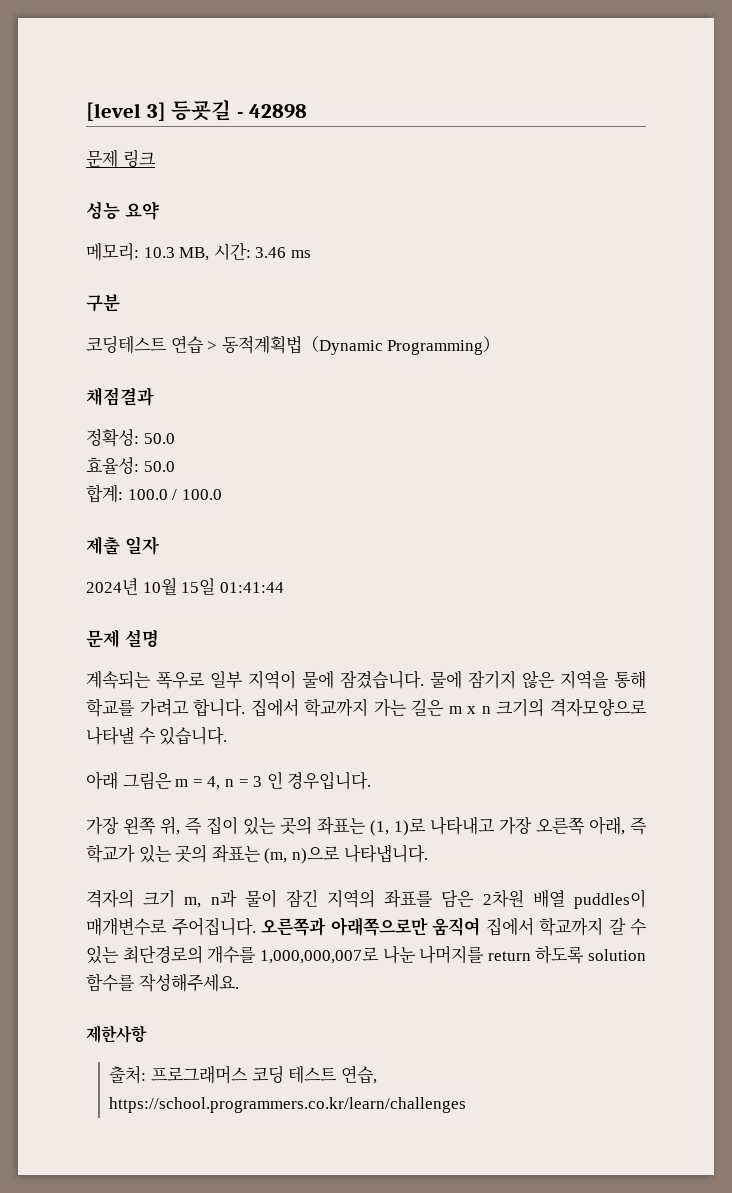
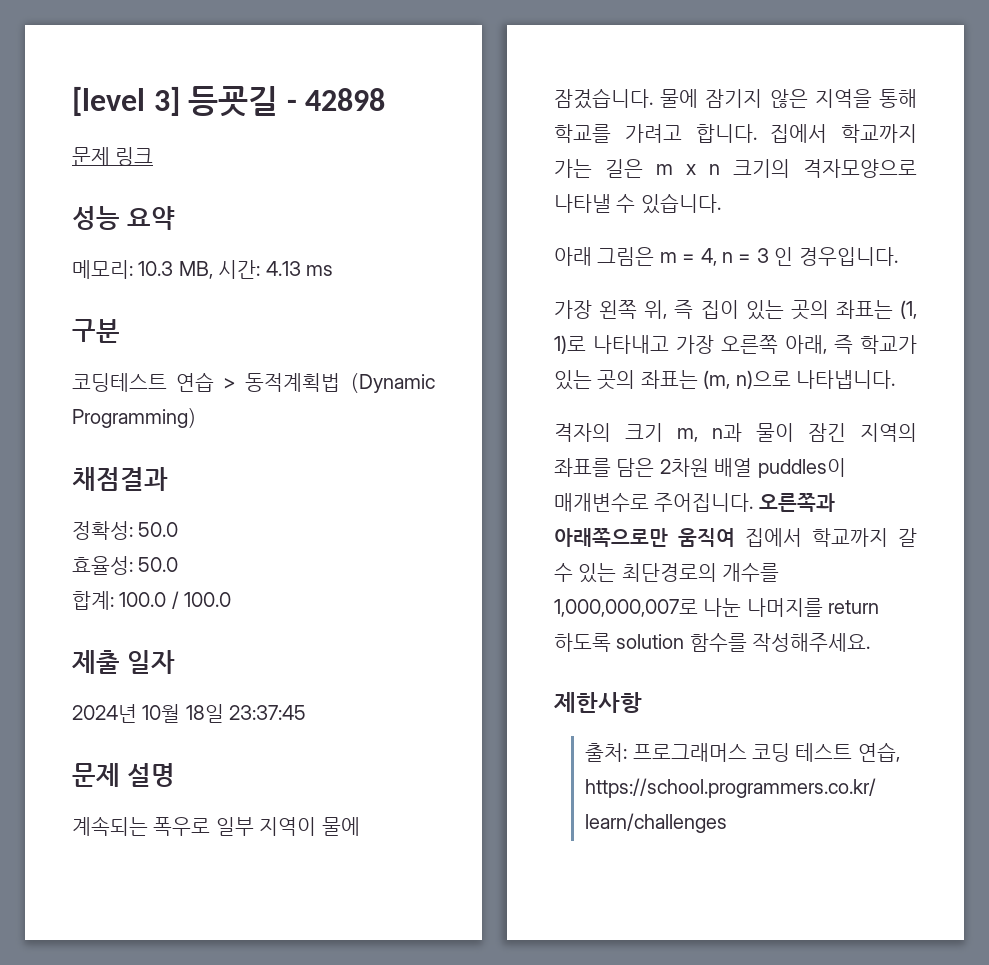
[255,247,287,258] 3.46 -> [265,261,301,276] 4.13
[181,578,284,595] 15일 01:41:44 -> [185,704,307,723] 18일 23:37:45

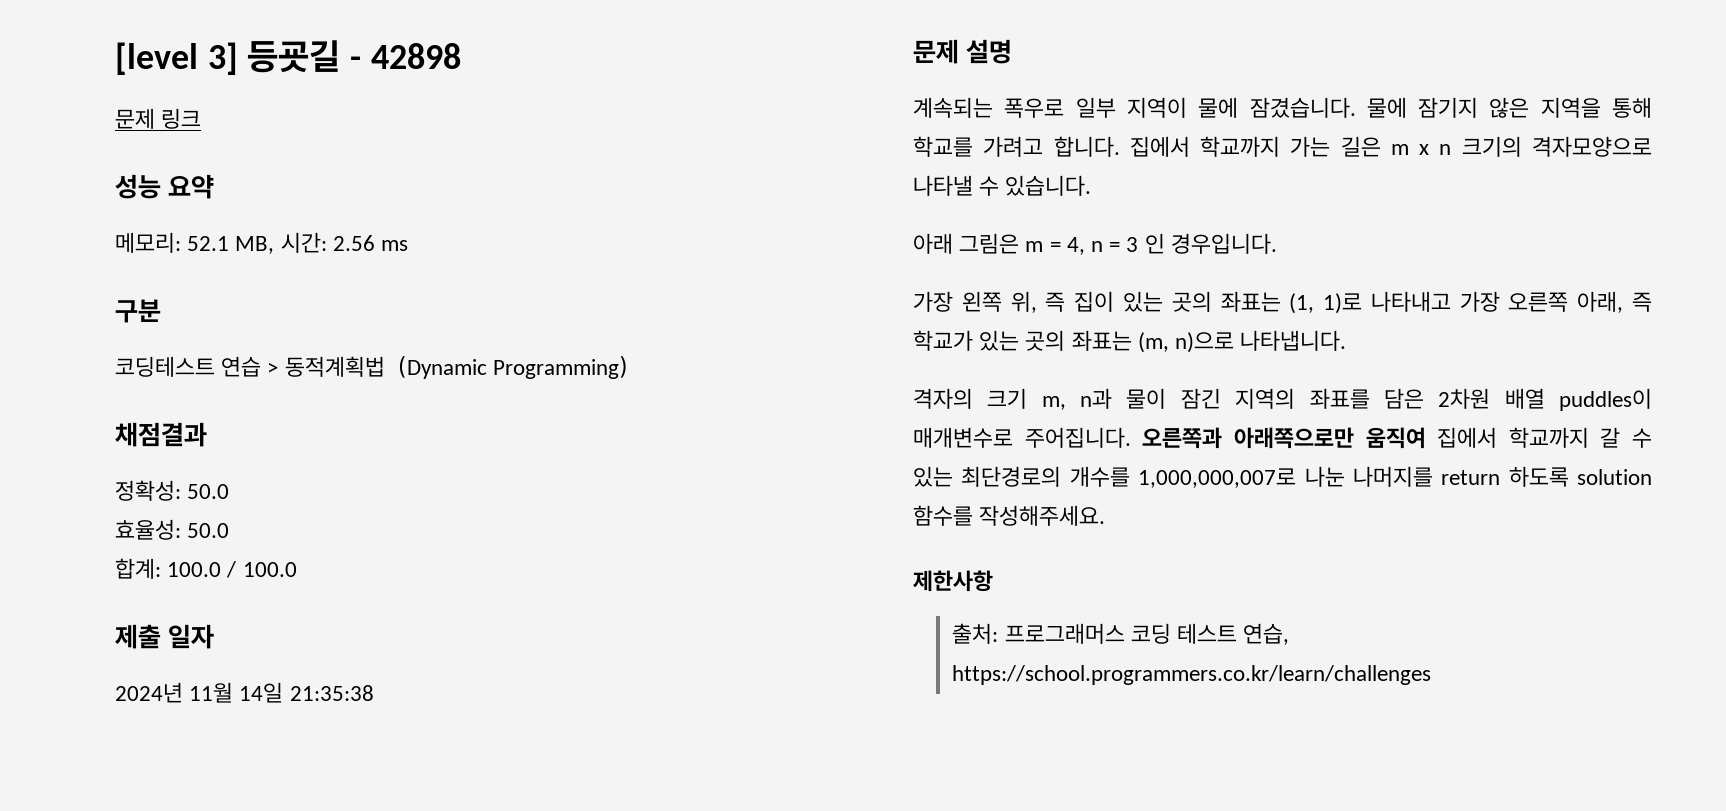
[138,261,174,276] 10.3 -> [187,236,230,251] 52.1
[265,261,301,276] 4.13 -> [332,235,375,251] 2.56
[142,704,307,723] 10월 18일 23:37:45 -> [189,682,374,703] 11월 14일 21:35:38

